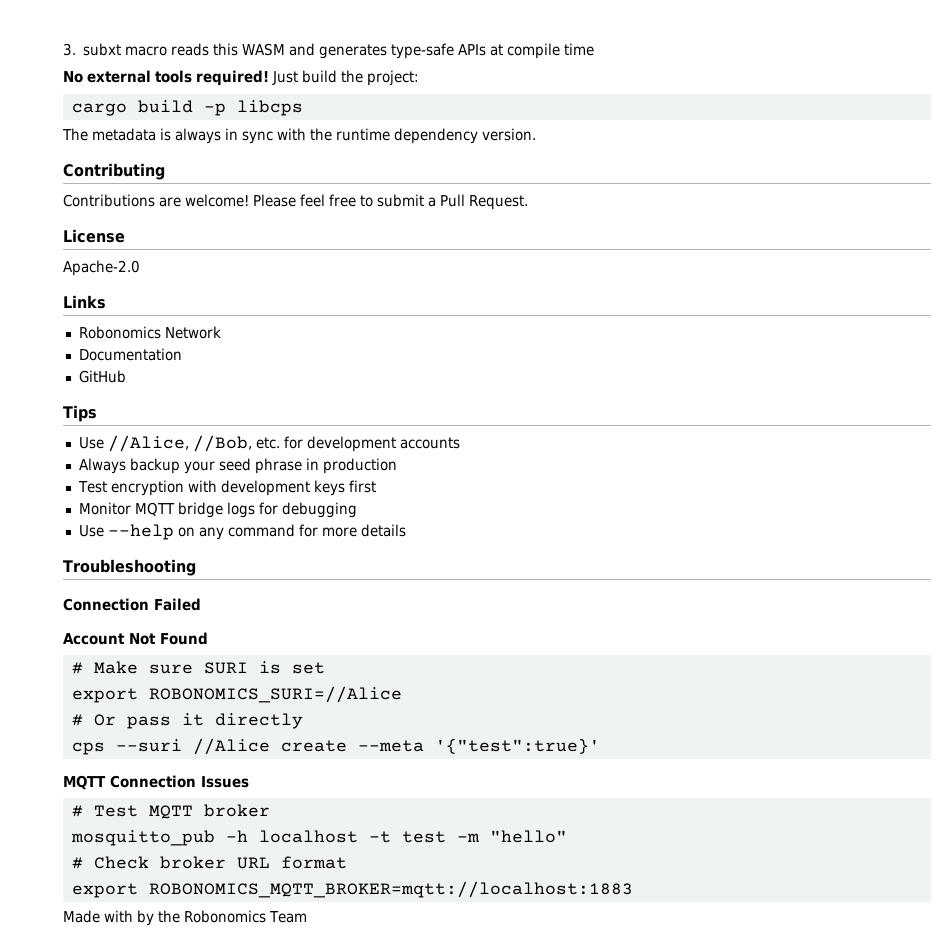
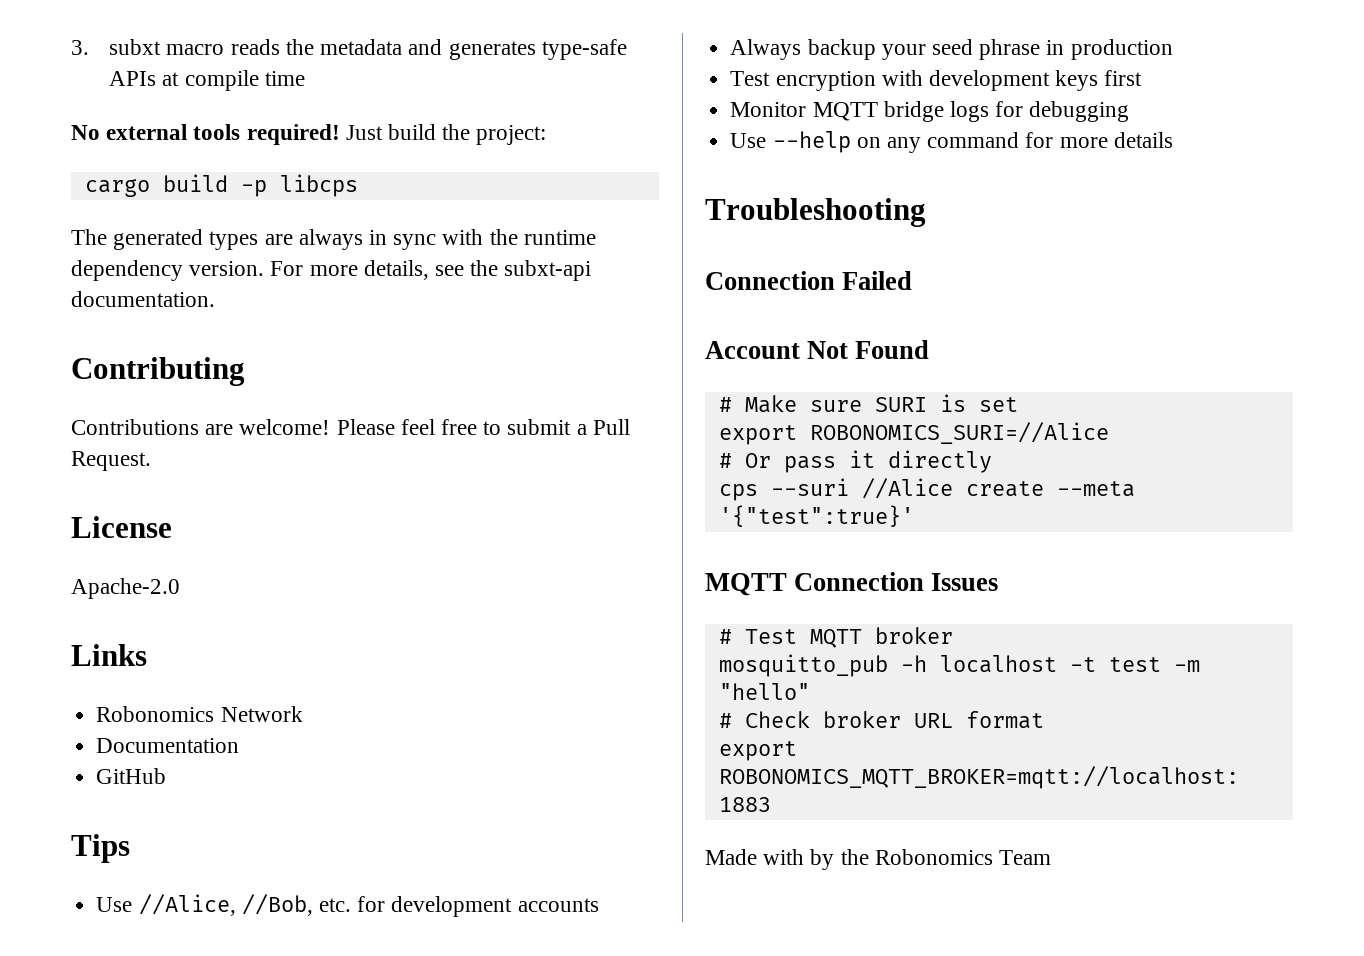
[213,43,286,56] this WASM -> [285,39,403,55] the metadata
[92,128,171,141] metadata is -> [113,229,293,250] generated types are
(536, 134) none -> [270,260,592,281] [71,291,215,307] For more details, see the subxt-api documentation.

